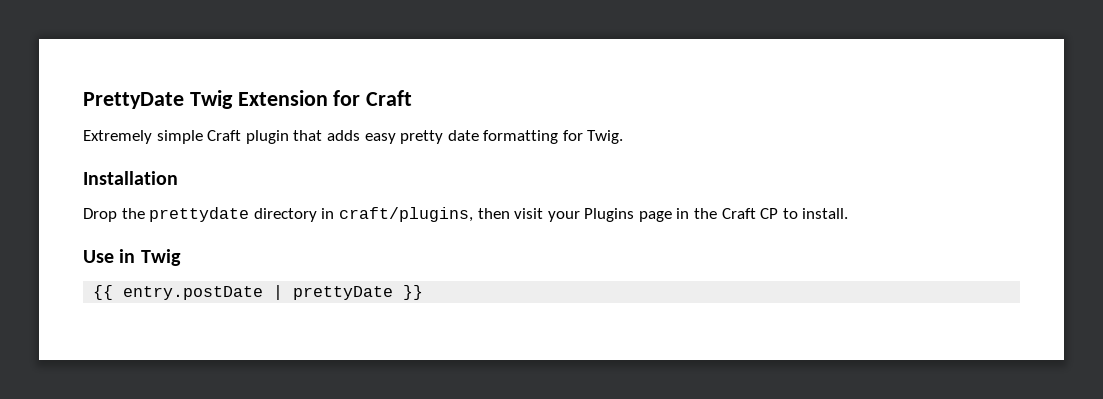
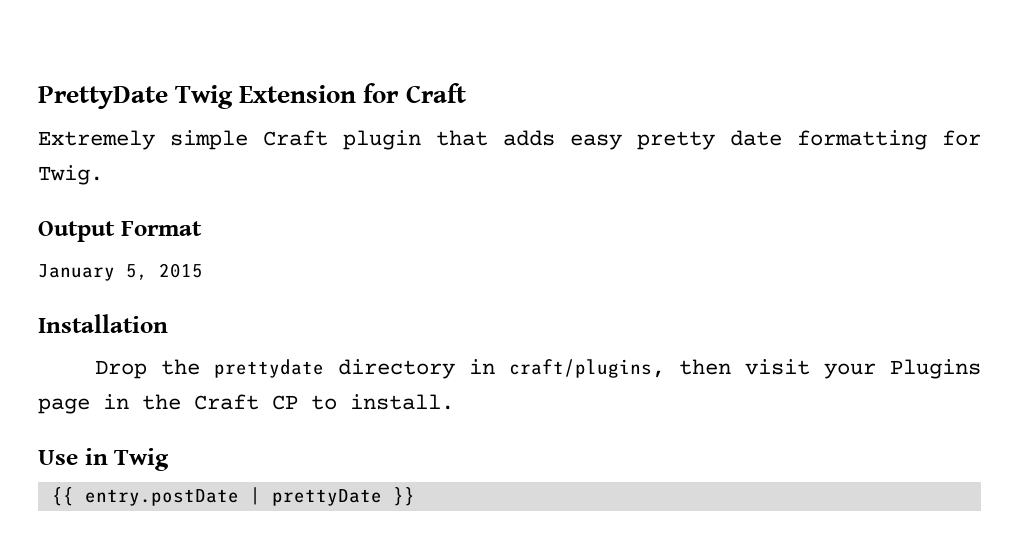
(624, 137) none -> [38,221,202,242] [38,263,203,281] // Output Format // January 5, 2015

